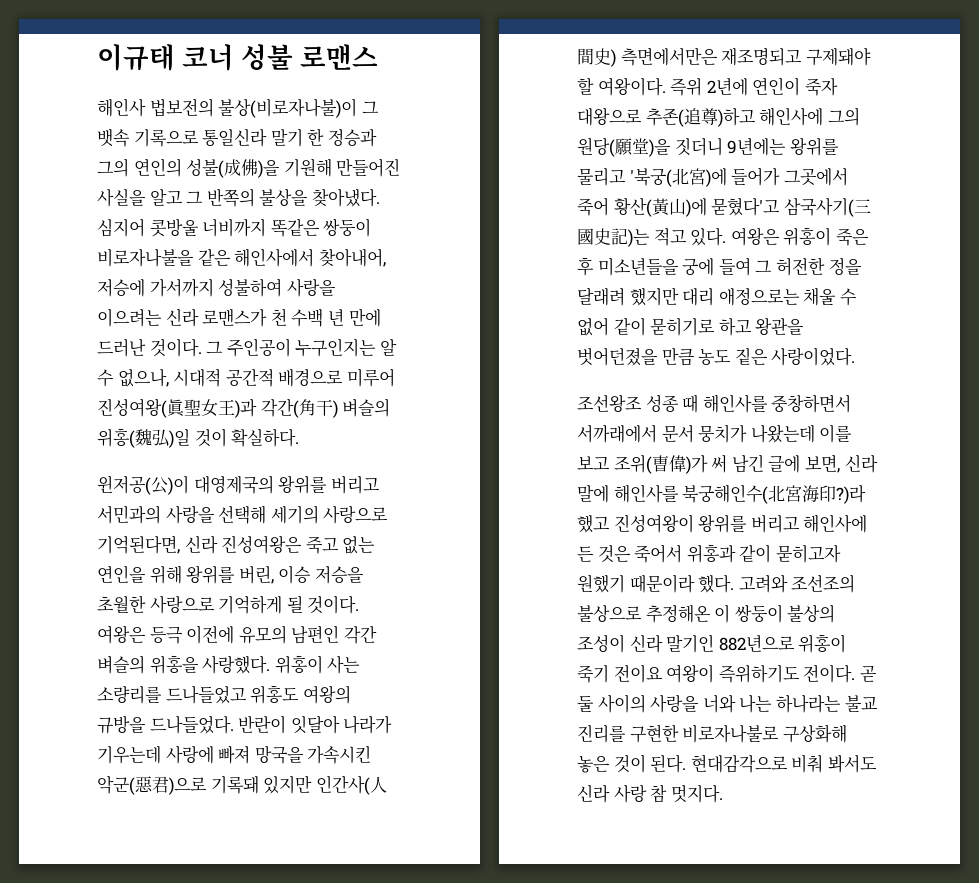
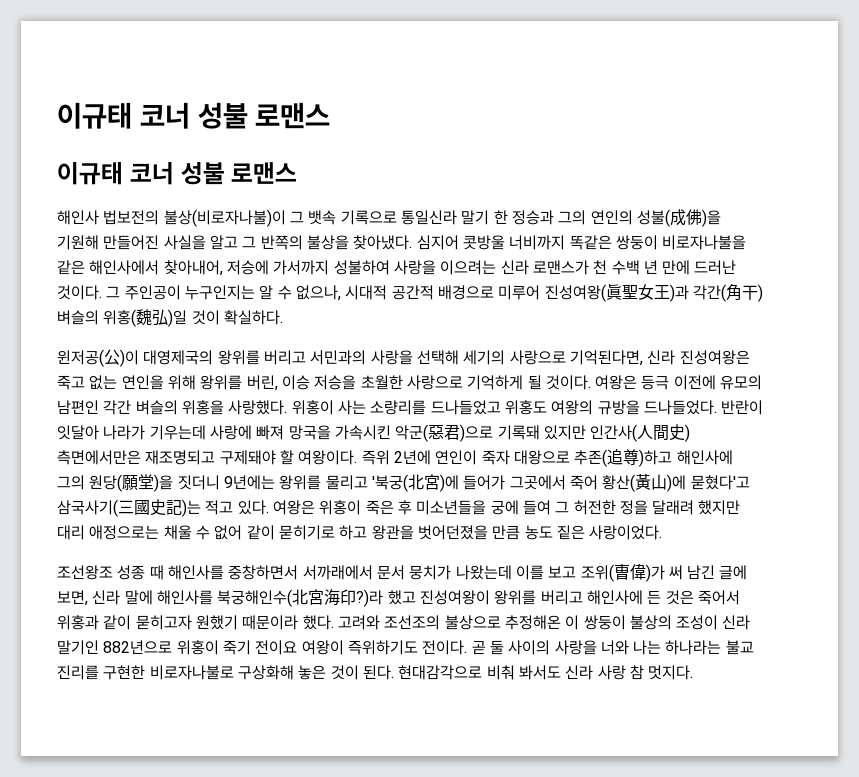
[97,44,379,71] 이규태 코너 성불 로맨스 -> [57,102,331,129] [57,162,298,185] 이규태 코너 성불 로맨스 // 이규태 코너 성불 로맨스

